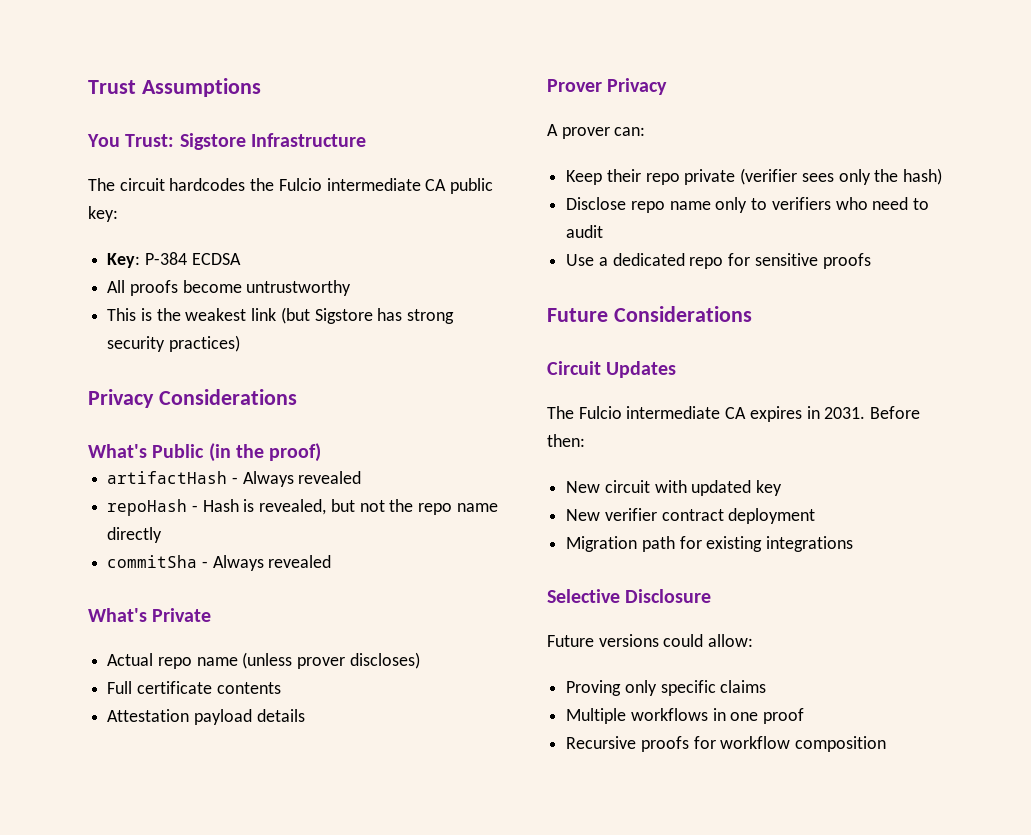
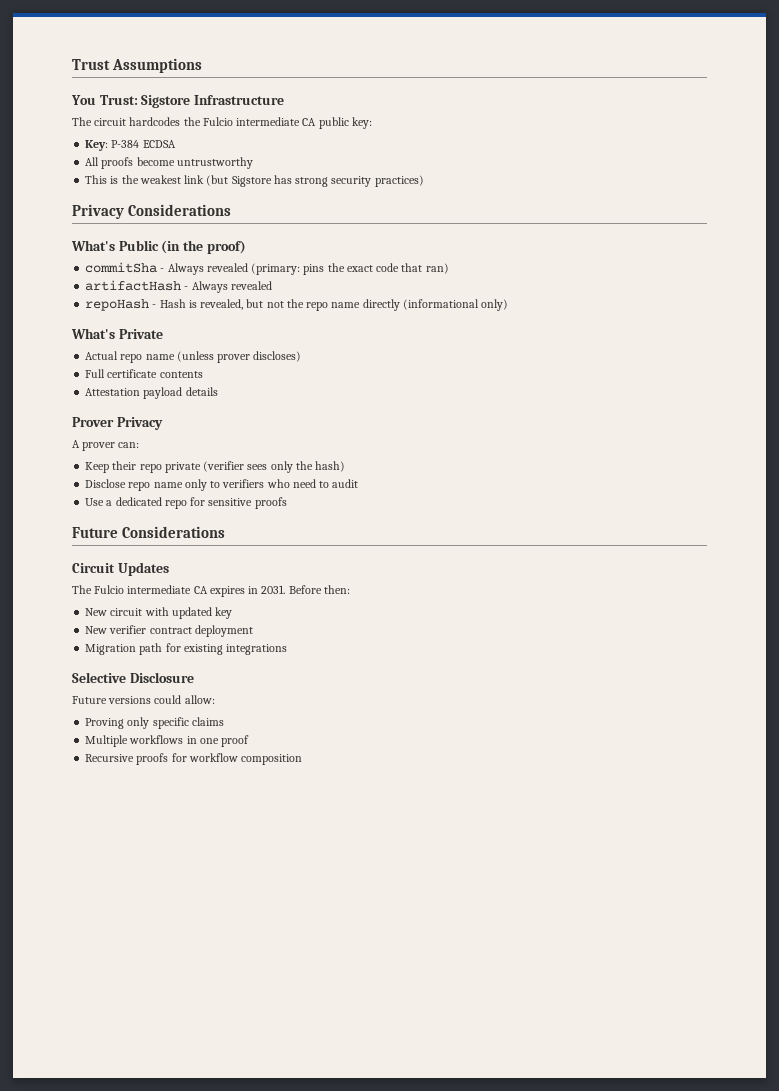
(322, 452) none -> [85,262,449,275] // commitSha - Always revealed (primary: pins the exact code that ran)
[107,555,332,571] // commitSha - Always revealed -> [402,299,509,311] (informational only)

